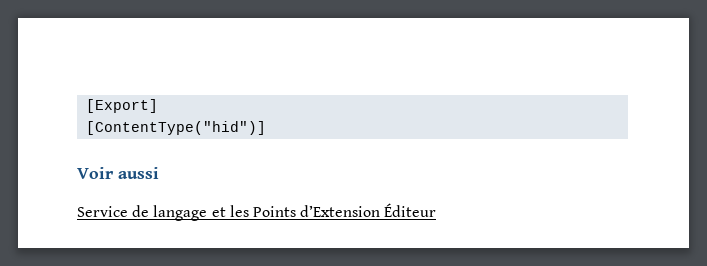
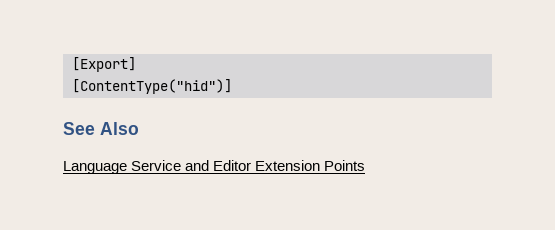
[77,167,159,179] [77,203,437,221] Voir aussi // Service de langage et les Points d’Extension Éditeur -> [63,122,139,135] [63,160,366,174] See Also // Language Service and Editor Extension Points

